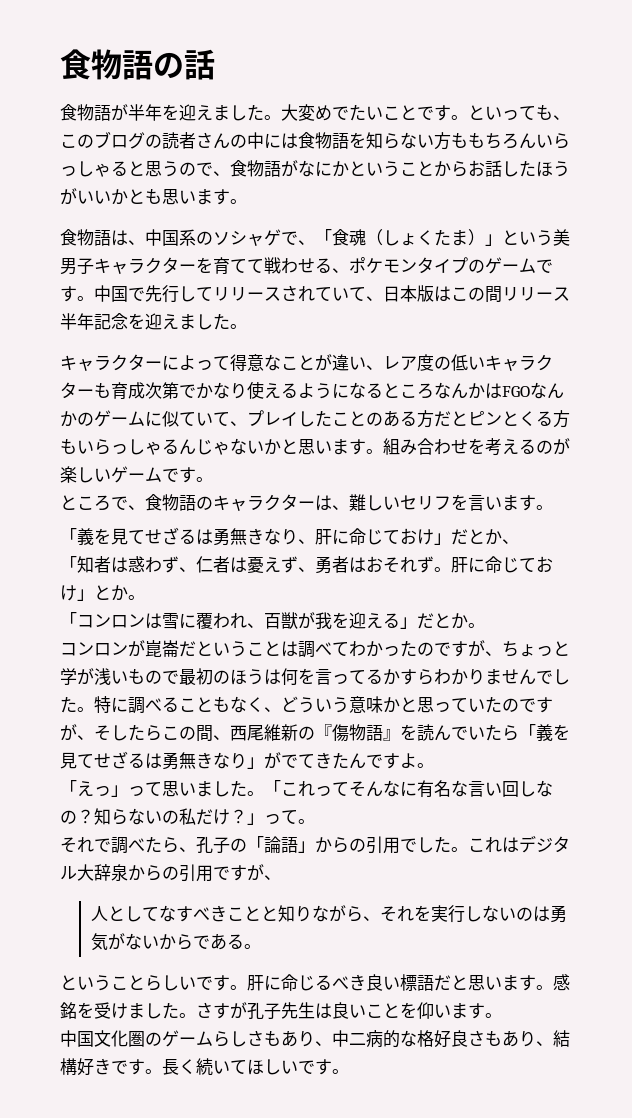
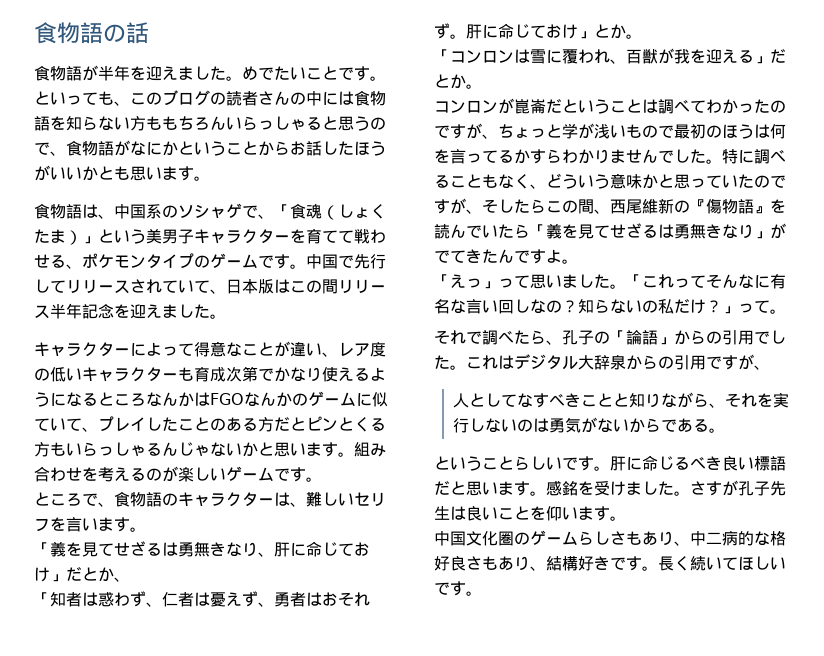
[281,104,315,121] 大変 -> (242, 78) none

